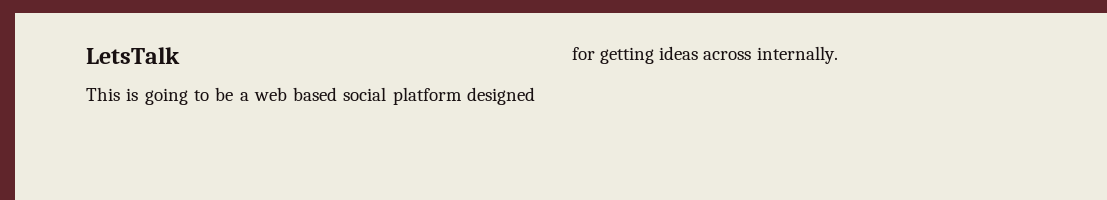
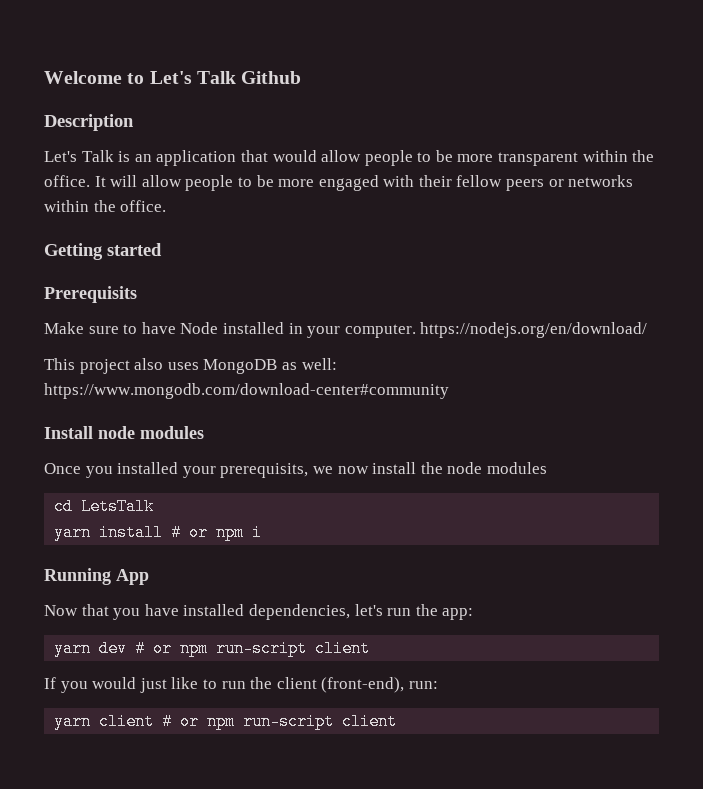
[86,47,180,64] [86,87,535,105] [572,46,838,64] LetsTalk // This is going to be a web based social platform designed for getting ideas across internally. -> [44,71,302,84] [44,114,134,131] [44,150,655,166] [44,175,634,191] [44,200,167,212] [44,243,162,260] [44,286,137,303] [44,322,648,338] [44,358,337,374] [44,383,449,399] [44,426,204,439] [44,462,547,478] [54,498,155,515] [54,524,263,541] [44,568,149,585] [44,604,474,620] [54,640,371,657] [44,677,438,693] [54,713,398,730] Welcome to Let's Talk Github // Description // Let's Talk is an application that would allow people to be more transparent within the office. It will allow people to be more engaged with their fellow peers or networks within the office. // Getting started // Prerequisits // Make sure to have Node installed in your computer. https://nodejs.org/en/download/ // This project also uses MongoDB as well: https://www.mongodb.com/download-center#community // Install node modules // Once you installed your prerequisits, we now install the node modules // cd LetsTalk // yarn install # or npm i // Running App // Now that you have installed dependencies, let's run the app: // yarn dev # or npm run-script client // If you would just like to run the client (front-end), run: // yarn client # or npm run-script client

